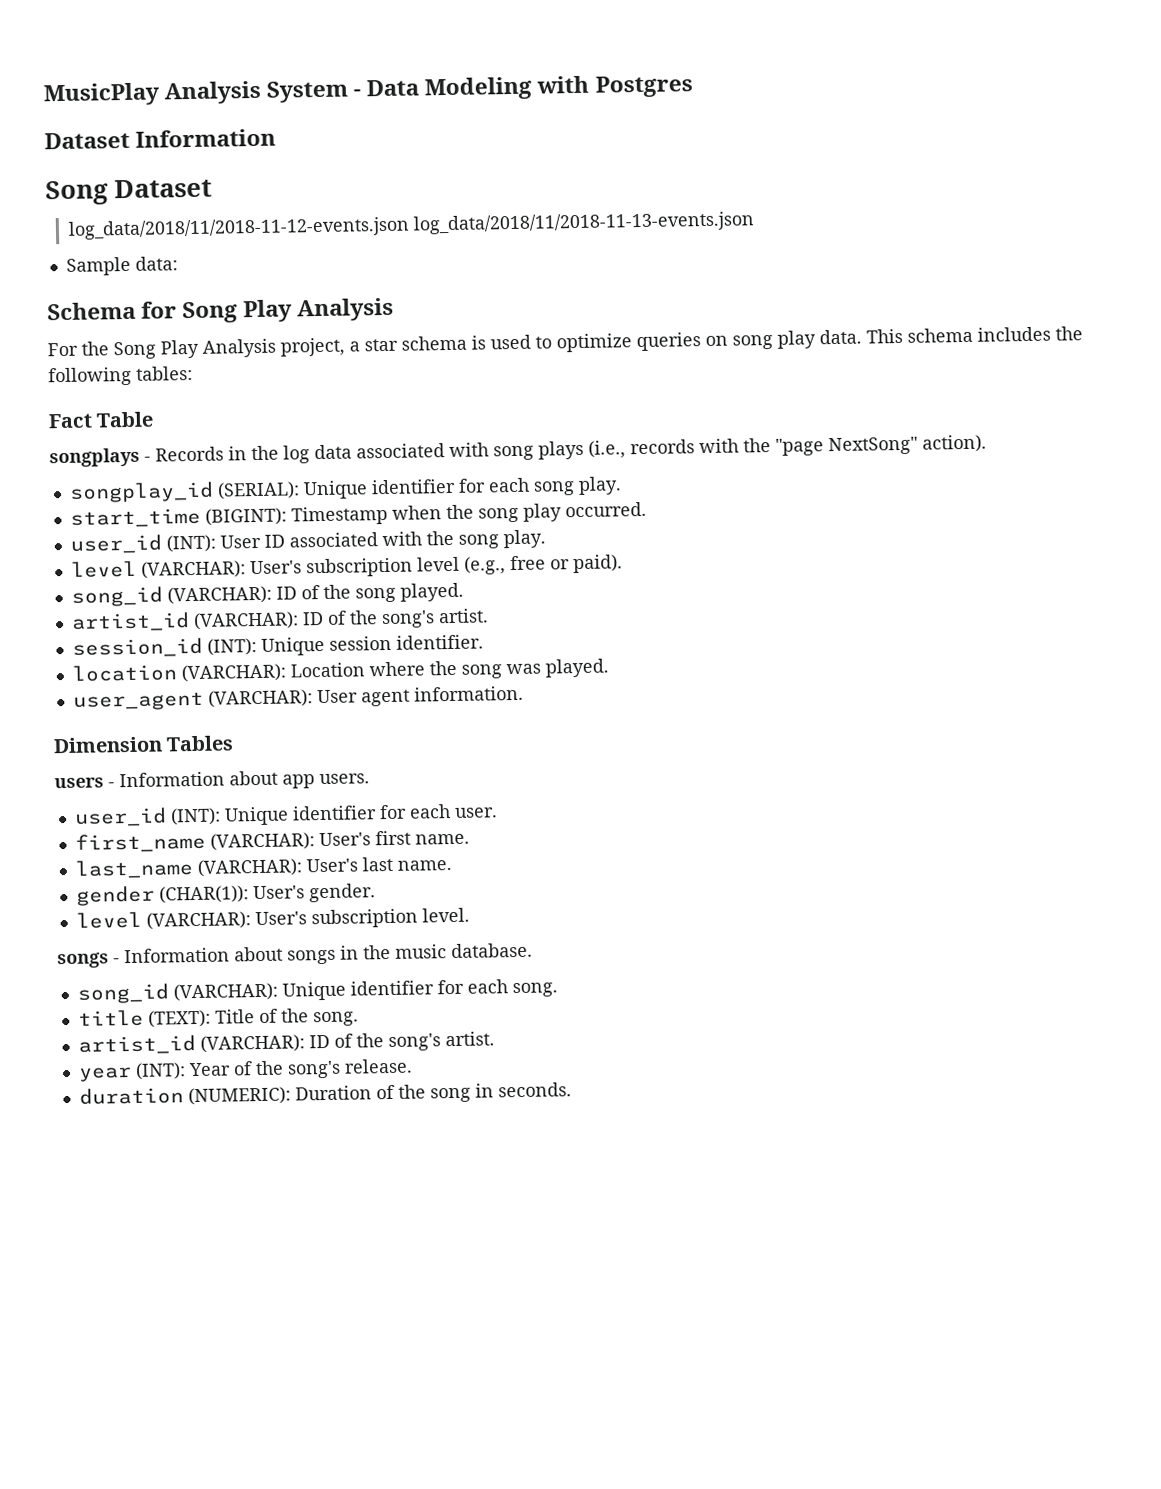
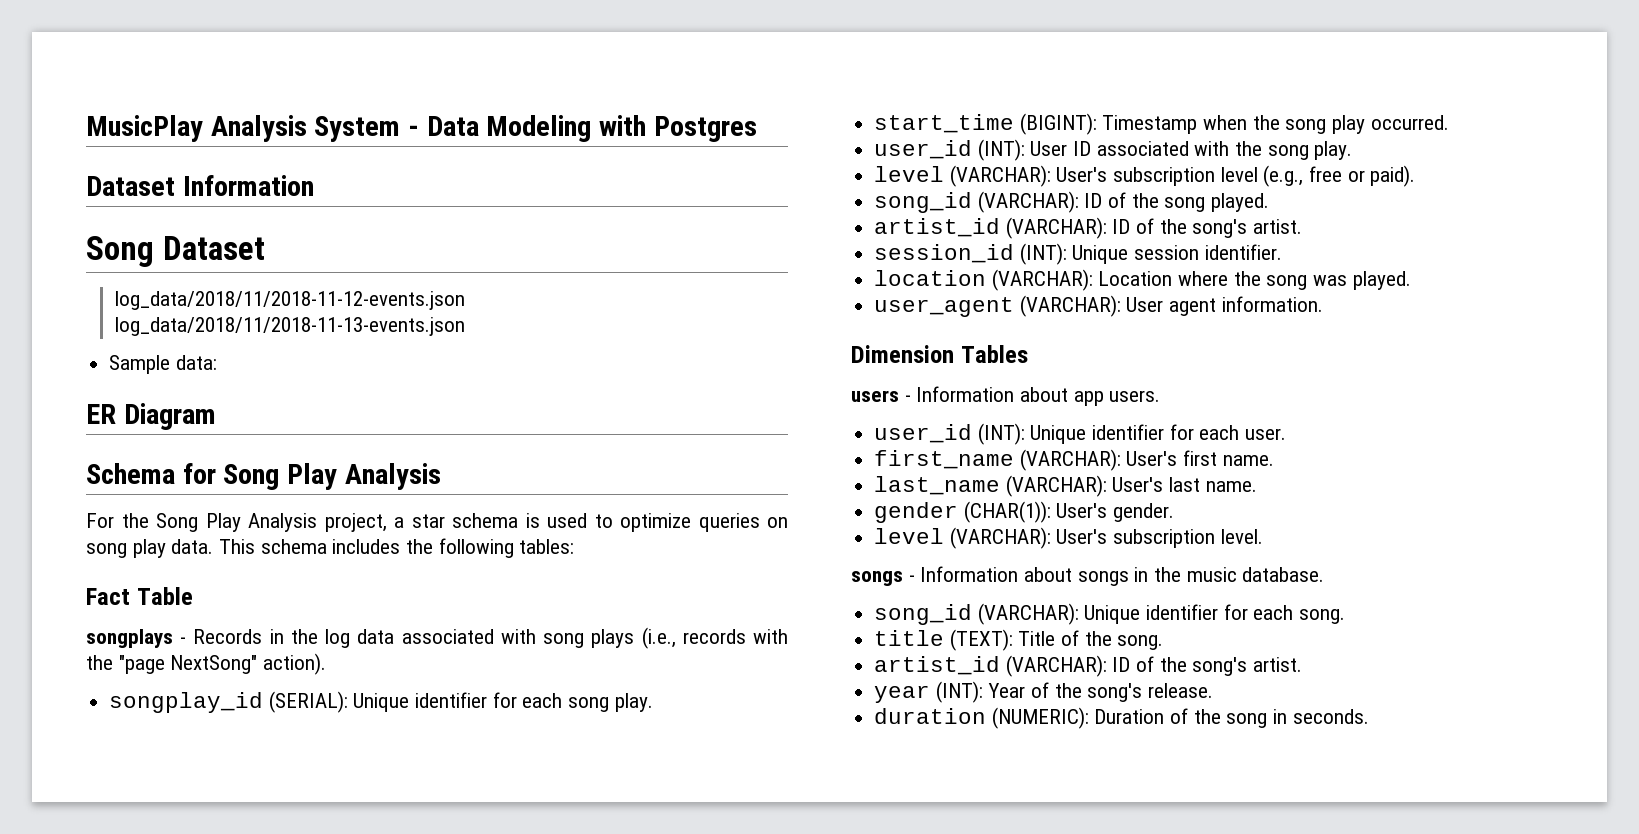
(178, 263) none -> [86,403,216,430] // ER Diagram

